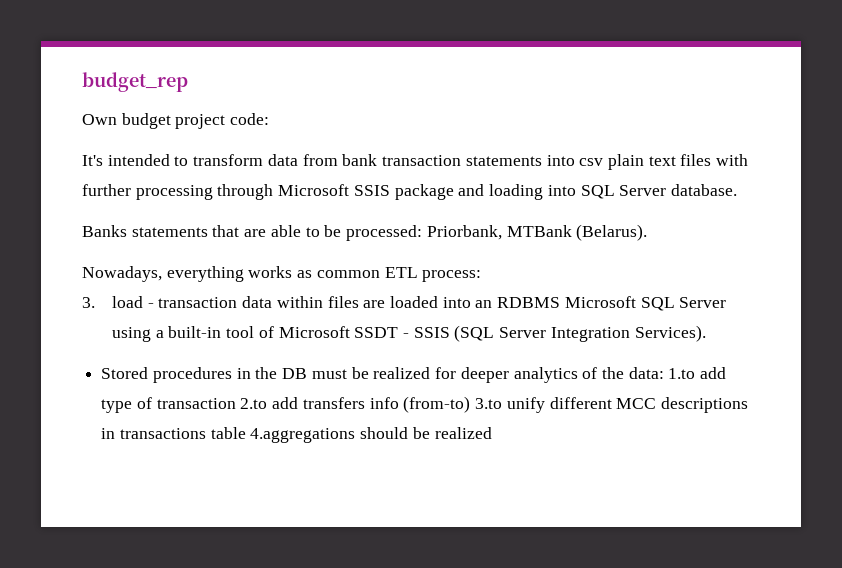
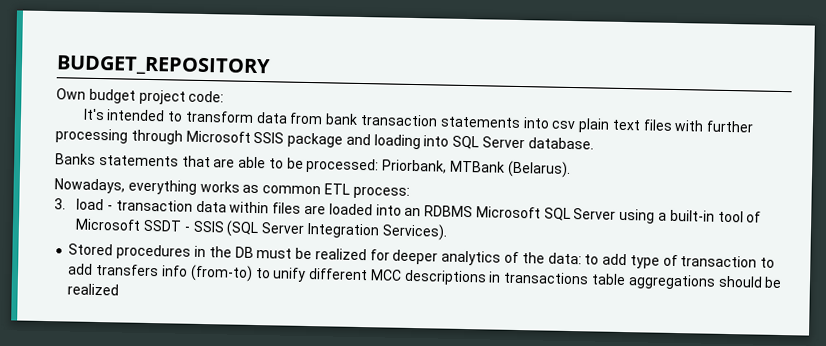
[82,72,188,92] budget_rep -> [56,55,271,77] BUDGET_REPOSITORY
[668,368,696,379] 1.to -> [584,254,600,265] to
[240,398,268,409] 2.to -> [760,257,776,268] to
[475,398,503,409] 3.to -> [254,268,271,279] to
[250,428,356,443] 4.aggregations -> [627,274,716,290] aggregations

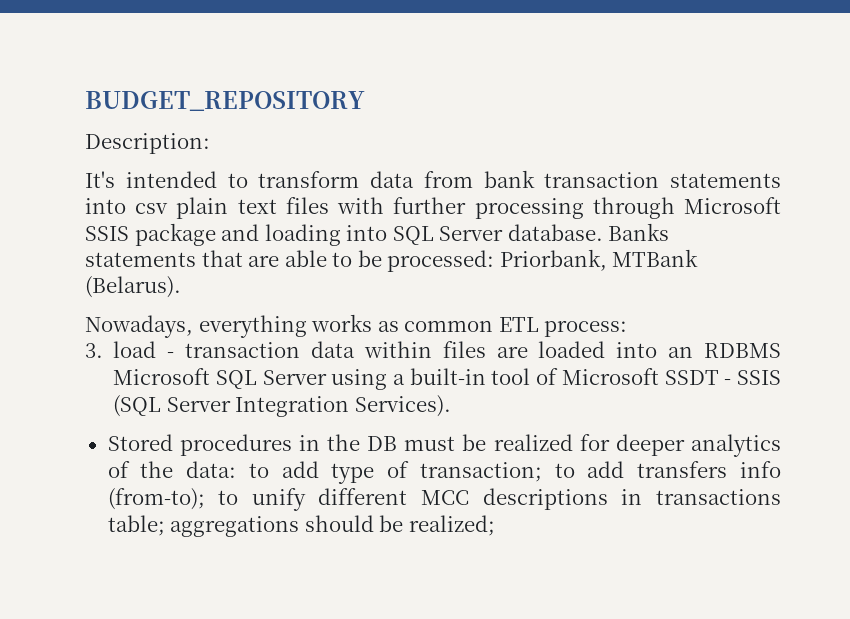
[56,88,225,105] Own budget project code: -> [85,133,210,154] Description:
(594, 143) // -> (603, 232) none
[680,255,758,268] transaction -> [419,462,542,482] transaction;
[189,264,253,282] (from-to) -> [107,488,205,510] (from-to);
[590,273,626,286] table -> [107,515,165,536] table;
[67,283,120,296] realized -> [408,515,495,536] realized;

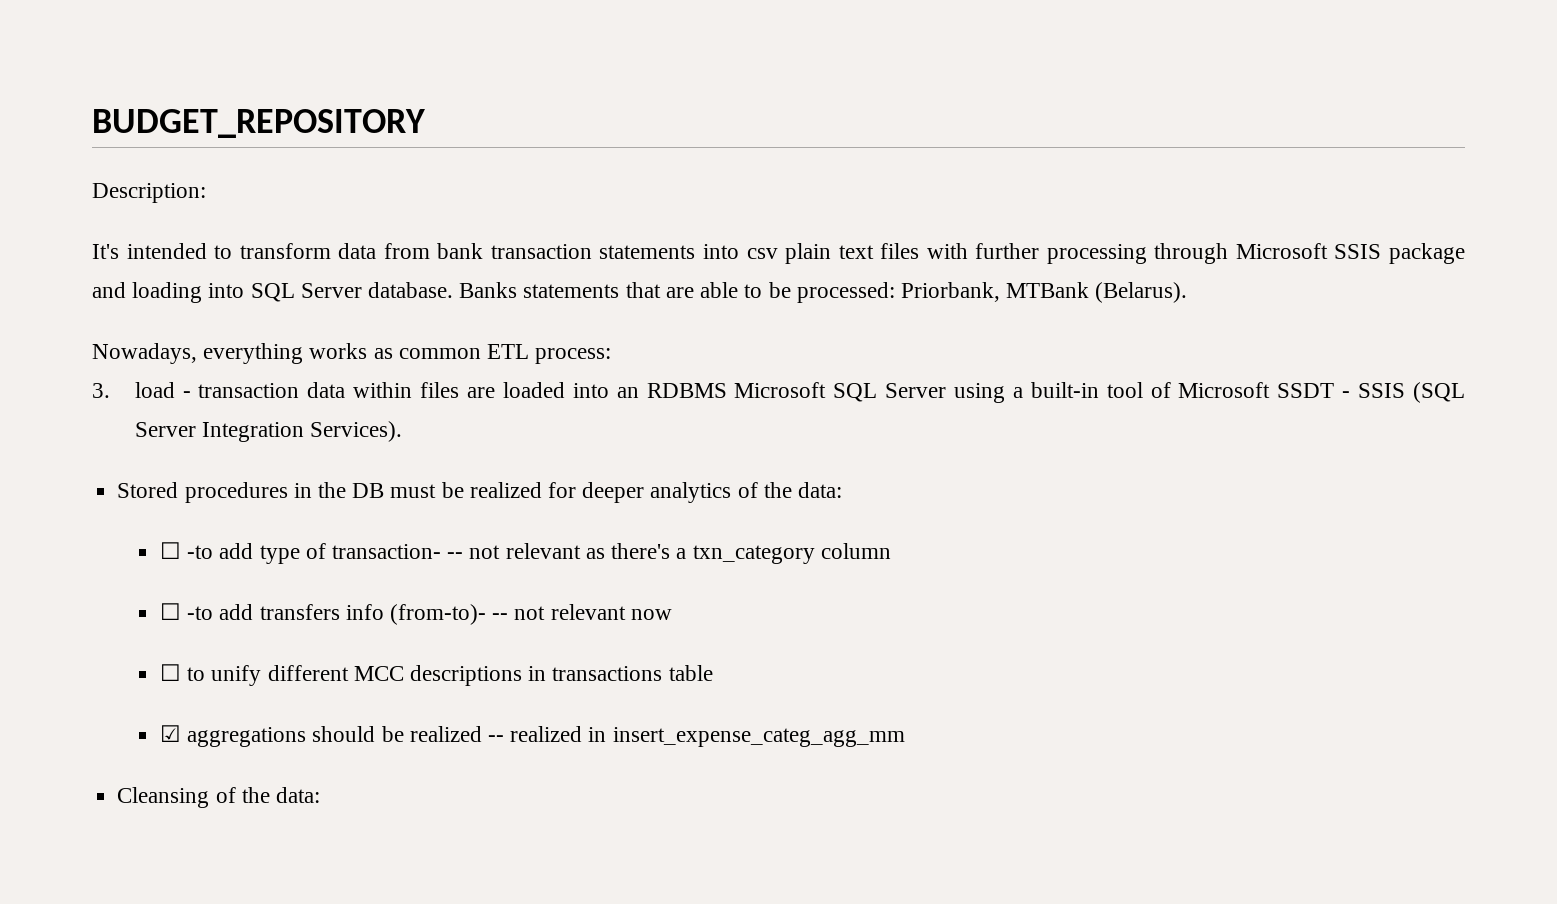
[248,463,269,478] to -> [160,542,214,559] // ☐ -to
[419,461,781,482] [107,488,205,510] transaction; to add transfers info (from-to); -> [332,543,891,564] [160,603,672,625] [160,664,182,681] transaction- -- not relevant as there's a txn_category column // ☐ -to add transfers info (from-to)- -- not relevant now // ☐
[107,515,165,536] table; -> [668,665,713,681] [160,725,182,742] table // ☑
[408,515,495,536] realized; -> [409,726,905,747] [117,787,320,808] realized -- realized in insert_expense_categ_agg_mm // Cleansing of the data:

